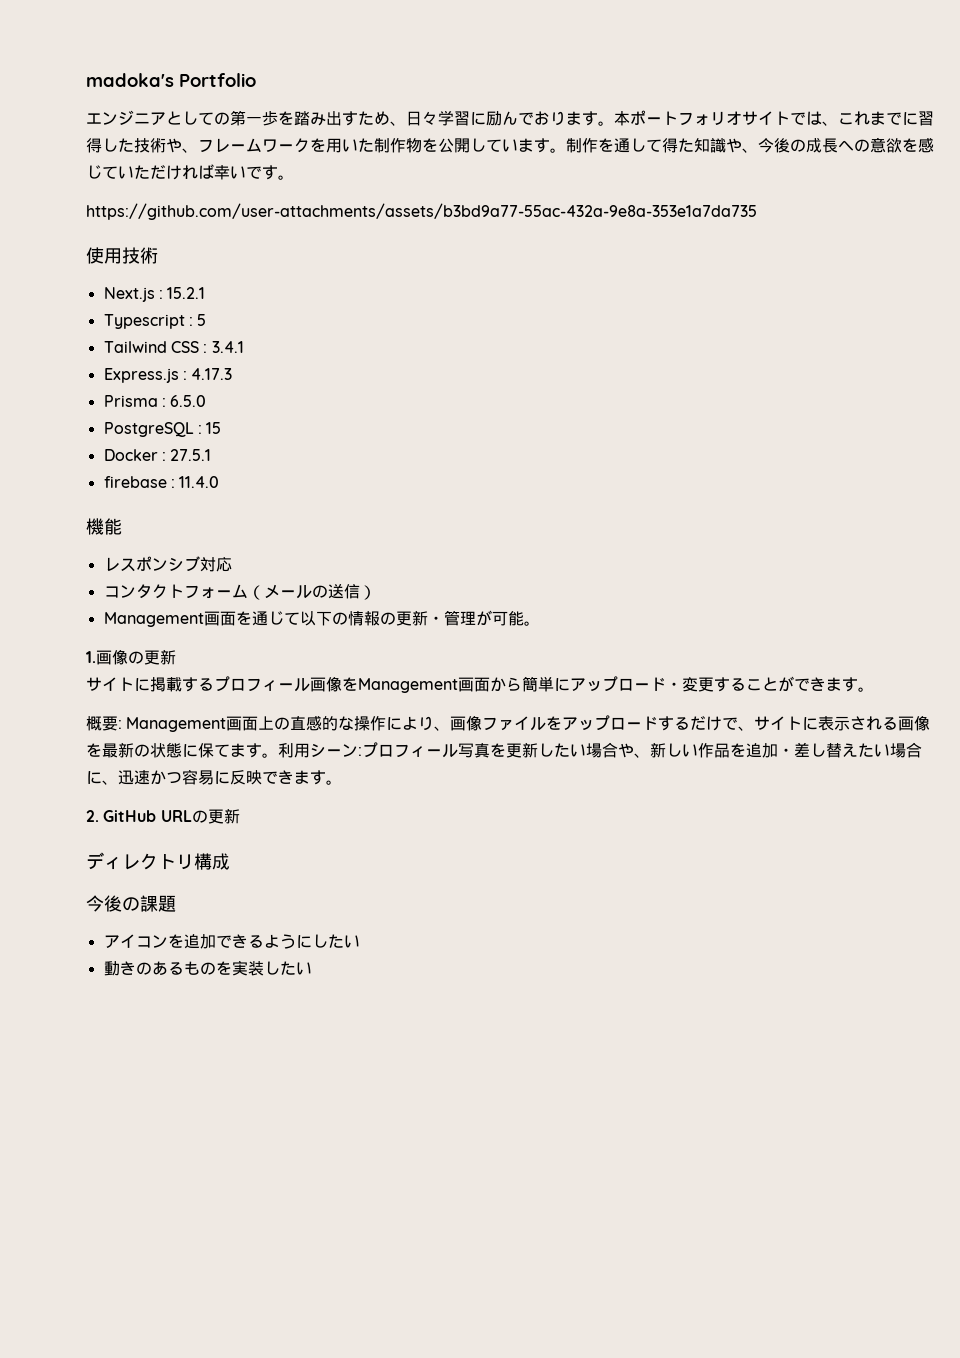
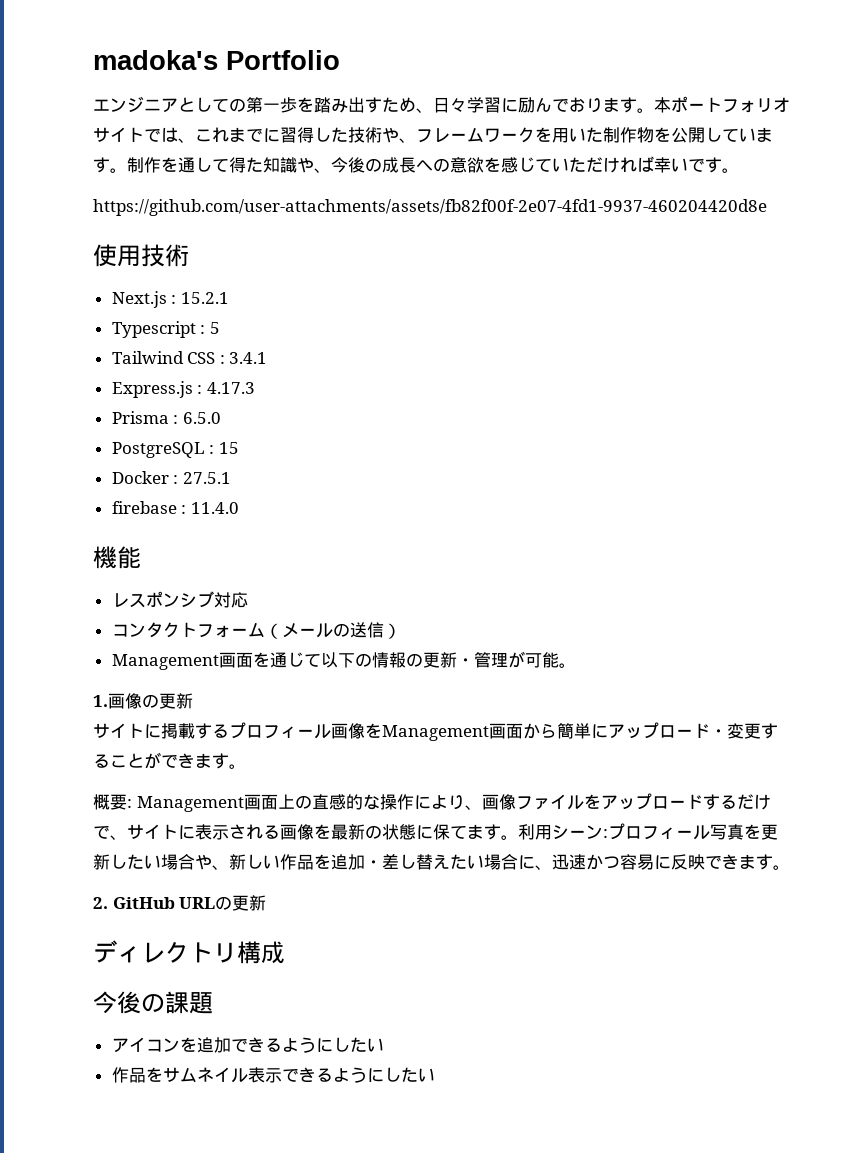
[86,203,757,220] https://github.com/user-attachments/assets/b3bd9a77-55ac-432a-9e8a-353e1a7da735 -> [93,199,767,216] https://github.com/user-attachments/assets/fb82f00f-2e07-4fd1-9937-460204420d8e
[103,960,264,976] 動きのあるものを実装 -> [111,1067,384,1083] 作品をサムネイル表示できるように

